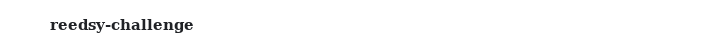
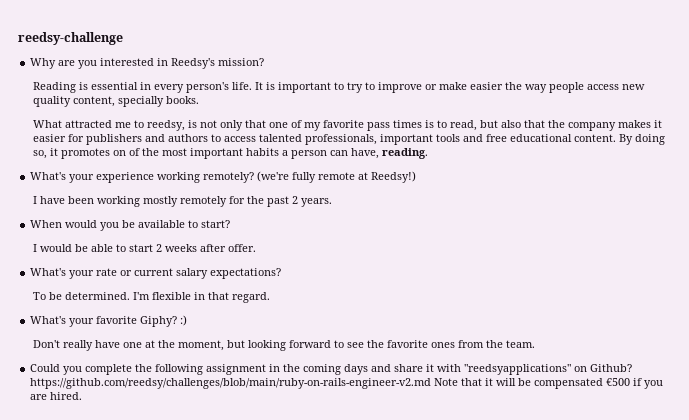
(194, 26) none -> [30,58,265,69] [33,82,646,93] [33,96,200,107] [33,120,663,131] [33,134,666,145] [33,148,429,159] [30,171,417,183] [33,196,333,207] [30,220,231,231] [33,244,257,252] [30,268,282,279] [33,292,271,303] [30,315,188,327] [33,340,536,351] [30,364,633,375] [30,378,664,389] [30,392,83,400] // Why are you interested in Reedsy's mission? // Reading is essential in every person's life. It is important to try to improve or make easier the way people access new quality content, specially books. // What attracted me to reedsy, is not only that one of my favorite pass times is to read, but also that the company makes it easier for publishers and authors to access talented professionals, important tools and free educational content. By doing so, it promotes on of the most important habits a person can have, reading. // What's your experience working remotely? (we're fully remote at Reedsy!) // I have been working mostly remotely for the past 2 years. // When would you be available to start? // I would be able to start 2 weeks after offer. // What's your rate or current salary expectations? // To be determined. I'm flexible in that regard. // What's your favorite Giphy? :) // Don't really have one at the moment, but looking forward to see the favorite ones from the team. // Could you complete the following assignment in the coming days and share it with "reedsyapplications" on Github? https://github.com/reedsy/challenges/blob/main/ruby-on-rails-engineer-v2.md Note that it will be compensated €500 if you are hired.

